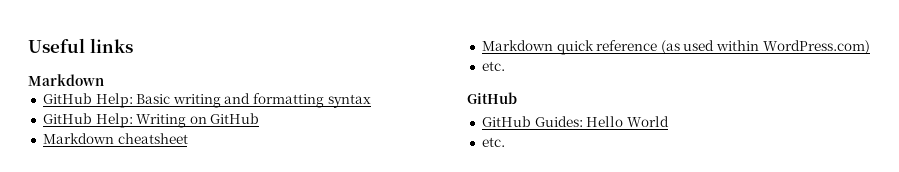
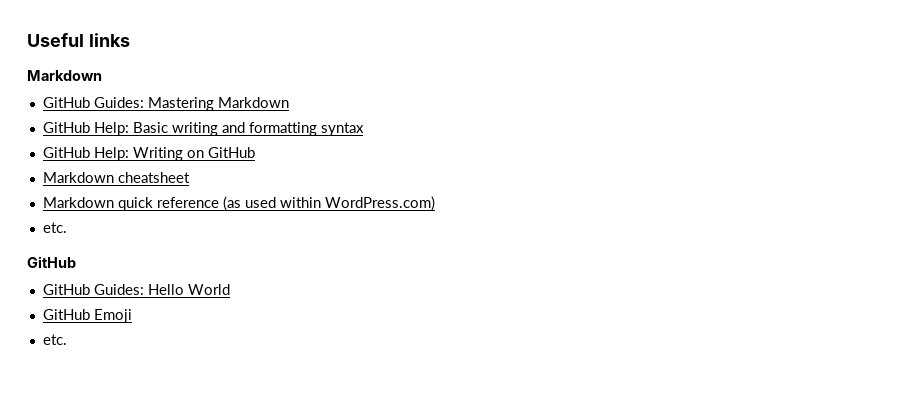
(104, 80) none -> [42,97,289,111] // GitHub Guides: Mastering Markdown
(669, 121) none -> [42,309,132,323] // GitHub Emoji

